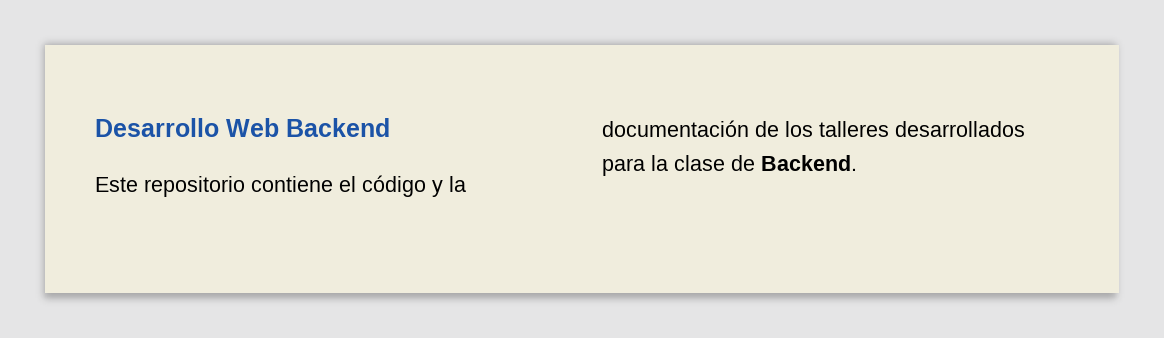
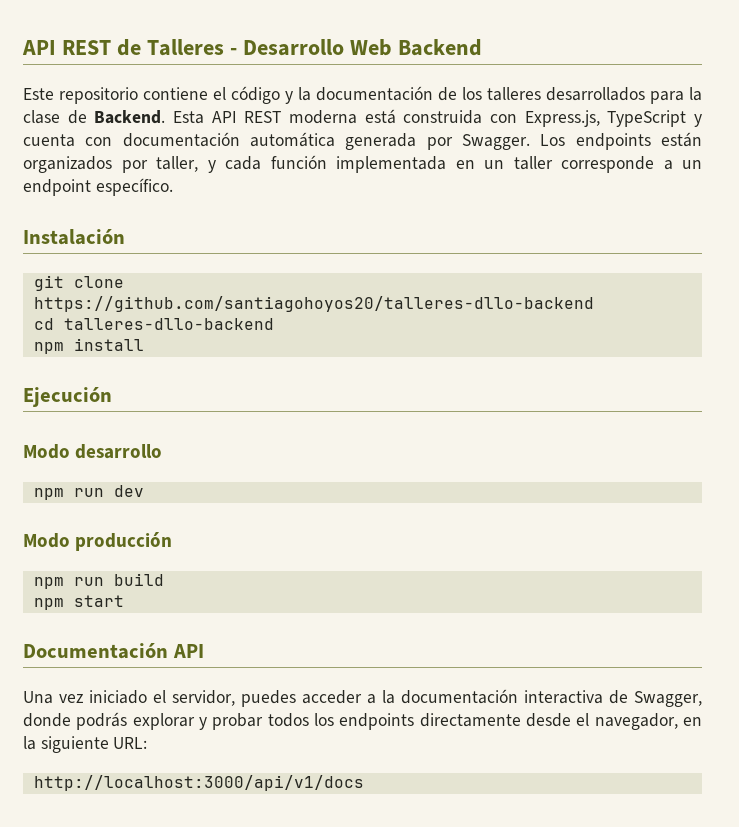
(95, 127) none -> [22,39,237,56] API REST de Talleres -
(857, 163) none -> [173,109,702,127] [23,132,702,150] [23,155,702,173] [23,178,173,196] [23,229,125,245] [33,275,124,291] [33,296,594,312] [33,318,274,330] [33,338,144,354] [23,387,112,407] [23,444,163,459] [33,485,144,500] [23,532,173,551] [33,573,164,589] [33,595,124,610] [23,643,204,659] [23,689,702,707] [23,712,703,730] [23,736,148,753] [33,775,364,791] Esta API REST moderna está construida con Express.js, TypeScript y cuenta con documentación automática generada por Swagger. Los endpoints están organizados por taller, y cada función implementada en un taller corresponde a un endpoint específico. // Instalación // git clone https://github.com/santiagohoyos20/talleres-dllo-backend // cd talleres-dllo-backend // npm install // Ejecución // Modo desarrollo // npm run dev // Modo producción // npm run build // npm start // Documentación API // Una vez iniciado el servidor, puedes acceder a la documentación interactiva de Swagger, donde podrás explorar y probar todos los endpoints directamente desde el navegador, en la siguiente URL: // http://localhost:3000/api/v1/docs

